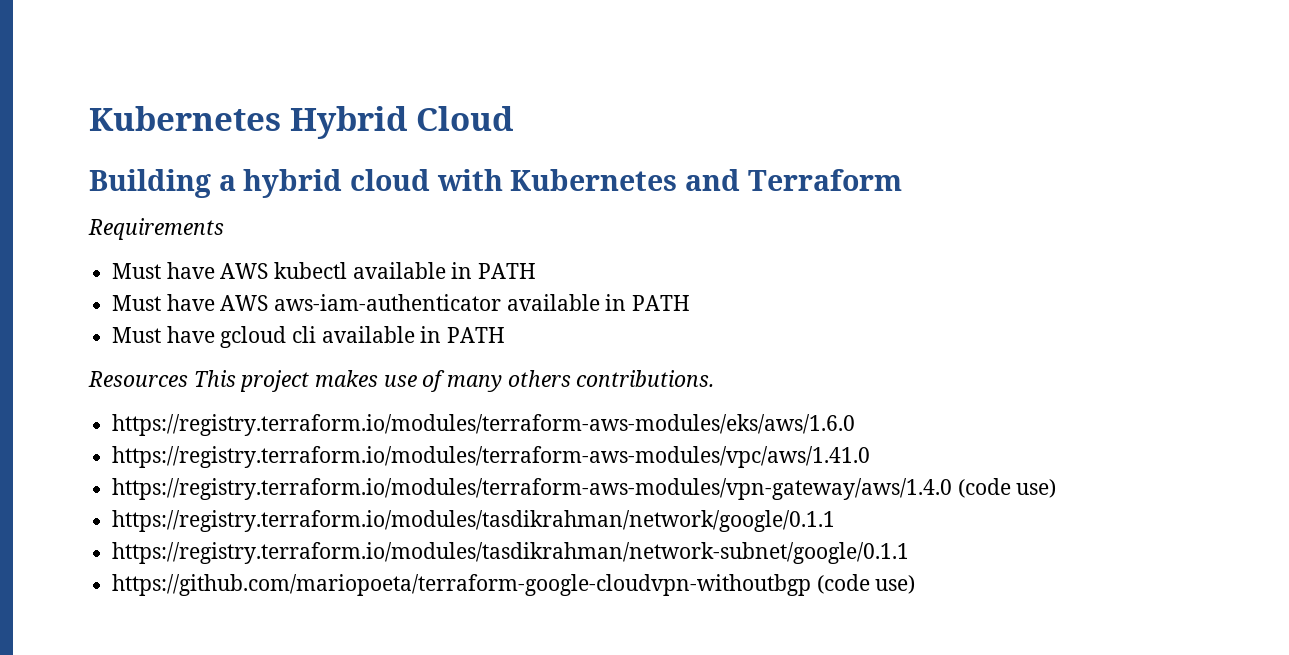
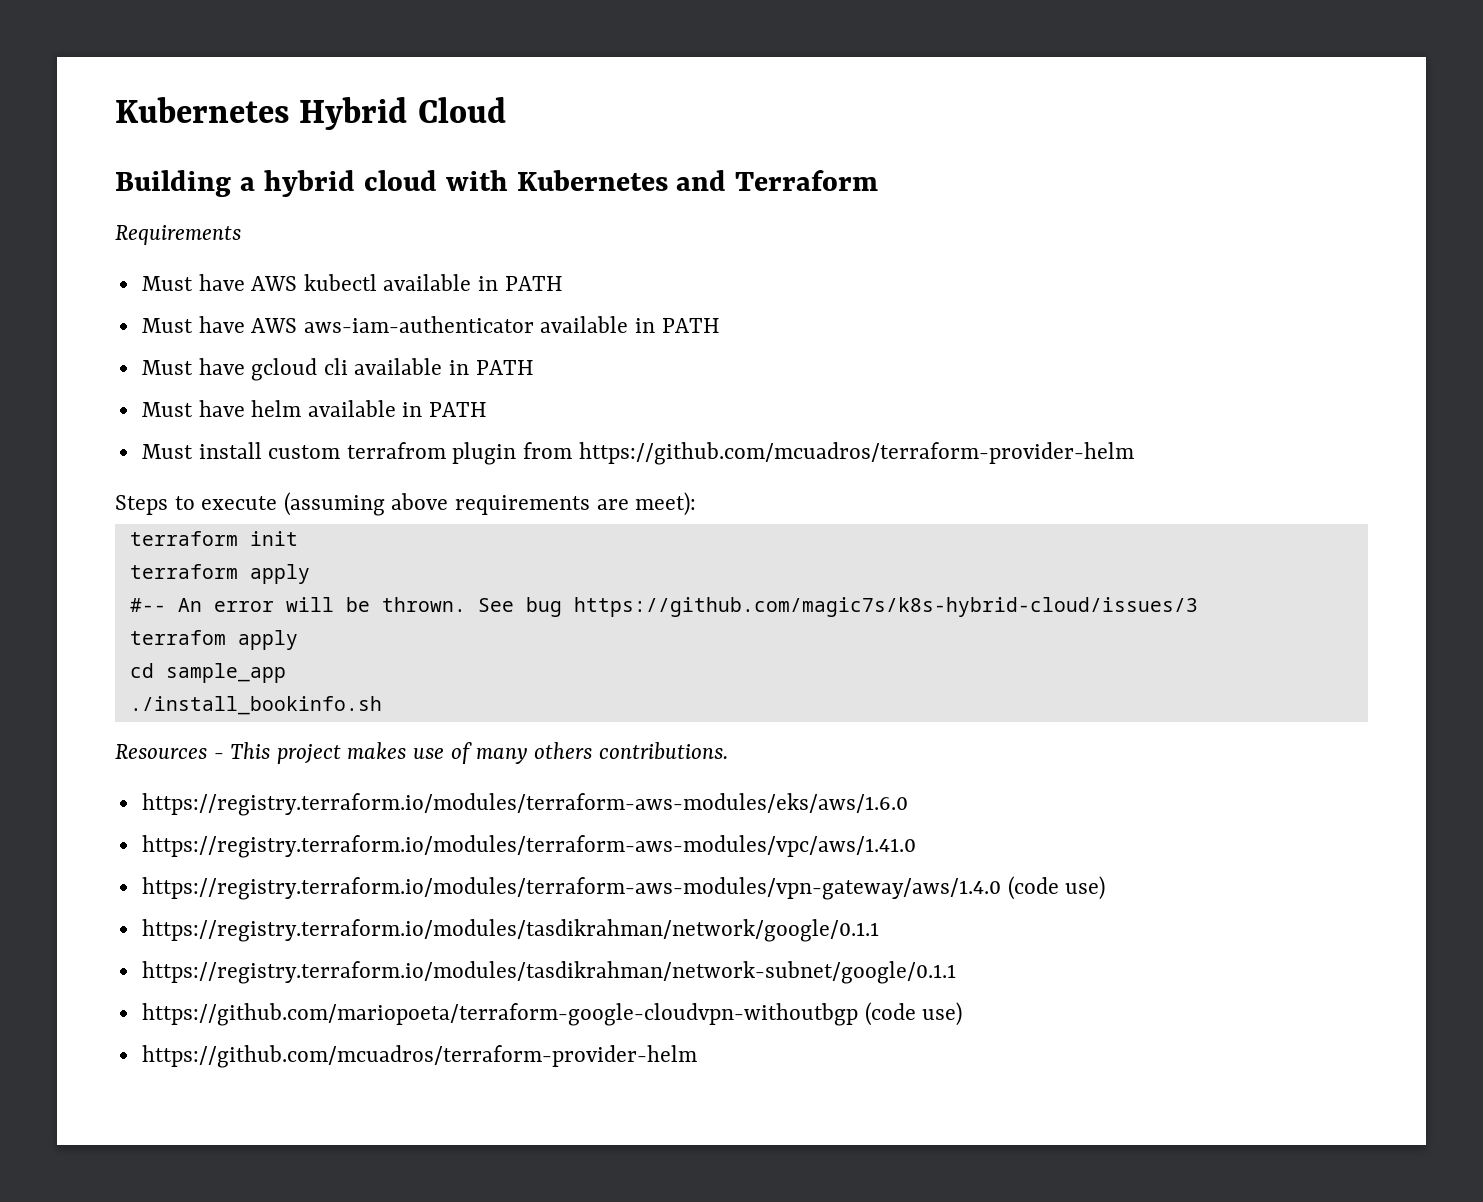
(506, 335) none -> [141,400,488,417] [141,442,1134,465] [115,492,697,516] [129,531,298,546] [129,564,310,584] [129,597,1198,617] [129,630,298,650] [129,663,286,683] [129,696,382,715] // Must have helm available in PATH // Must install custom terrafrom plugin from https://github.com/mcuadros/terraform-provider-helm // Steps to execute (assuming above requirements are meet): // terraform init // terraform apply // #-- An error will be thrown. See bug https://github.com/magic7s/k8s-hybrid-cloud/issues/3 // terrafom apply // cd sample_app // ./install_bookinfo.sh
(188, 379) none -> [213,753,224,759] -
(916, 584) none -> [141,1045,697,1068] // https://github.com/mcuadros/terraform-provider-helm

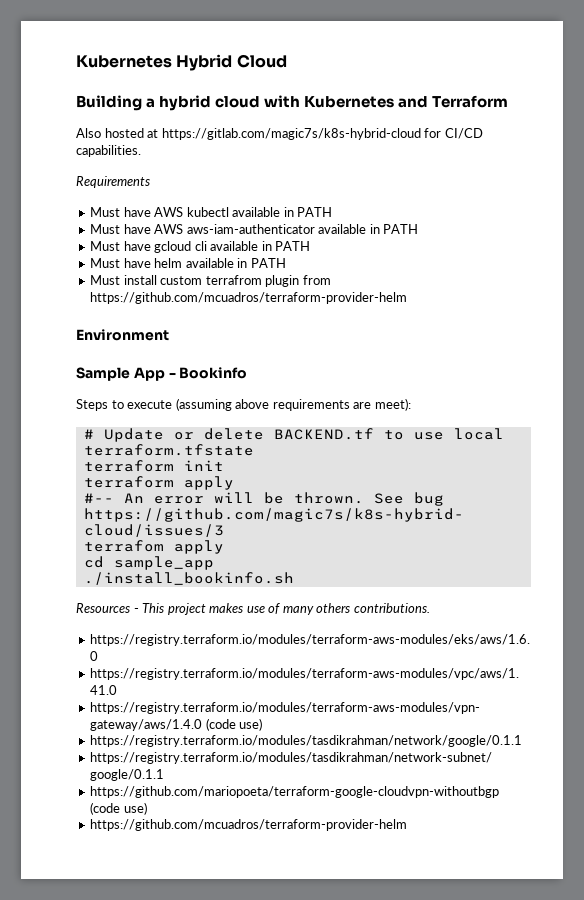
(879, 180) none -> [76,128,483,140] [76,145,141,157] // Also hosted at https://gitlab.com/magic7s/k8s-hybrid-cloud for CI/CD capabilities.
(1134, 453) none -> [76,329,169,341] [76,367,248,381] // Environment // Sample App - Bookinfo
(697, 504) none -> [83,428,504,442] [83,444,254,456] // # Update or delete BACKEND.tf to use local terraform.tfstate

